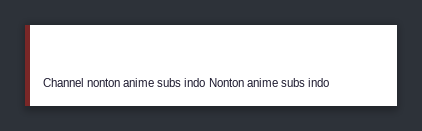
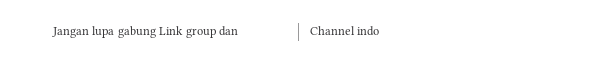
[43,78,305,87] Channel nonton anime subs indo Nonton anime subs -> [52,26,355,38] Jangan lupa gabung Link group dan Channel

